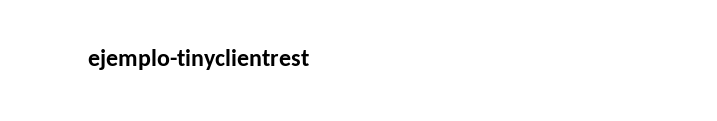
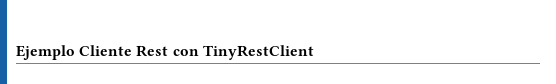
[88,49,309,70] ejemplo-tinyclientrest -> [16,45,314,60] Ejemplo Cliente Rest con TinyRestClient

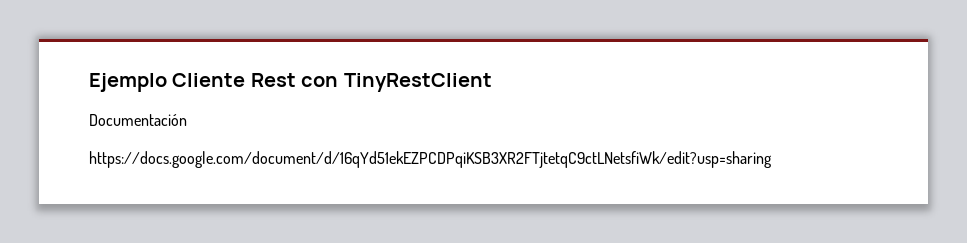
(314, 52) none -> [89,114,187,126] [89,151,772,168] // Documentación // https://docs.google.com/document/d/16qYd51ekEZPCDPqiKSB3XR2FTjtetqC9ctLNetsfiWk/edit?usp=sharing

